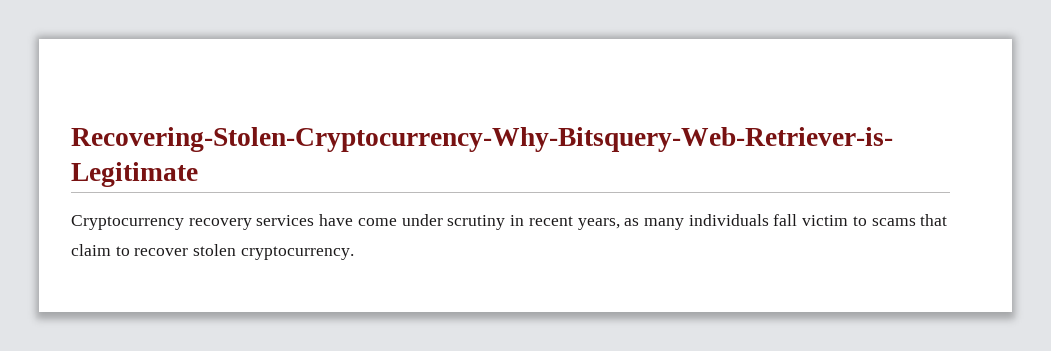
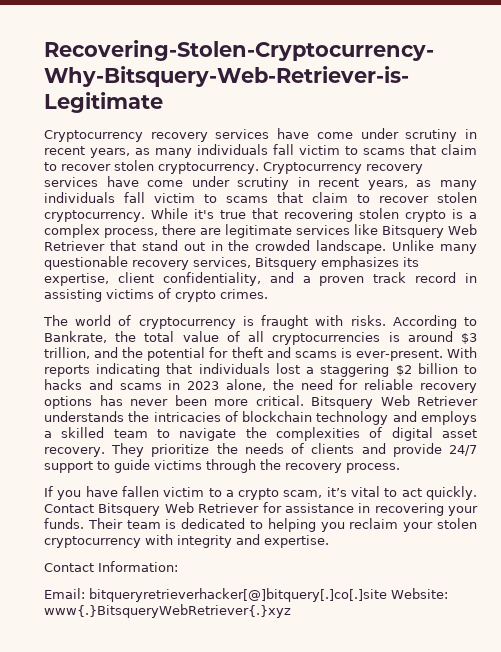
(354, 253) none -> [262,162,423,174] [44,176,477,190] [44,192,477,203] [44,208,477,222] [44,224,477,238] [44,240,478,254] [44,256,419,270] [44,272,477,286] [44,288,268,302] [43,315,478,329] [44,331,478,345] [44,347,477,361] [44,363,478,377] [44,379,478,393] [44,395,478,409] [44,411,477,425] [44,427,477,441] [44,443,477,457] [44,459,400,473] [44,486,478,500] [44,502,478,516] [44,518,478,532] [44,534,329,548] [44,561,178,572] [44,588,448,602] [44,604,291,618] Cryptocurrency recovery services have come under scrutiny in recent years, as many individuals fall victim to scams that claim to recover stolen cryptocurrency. While it's true that recovering stolen crypto is a complex process, there are legitimate services like Bitsquery Web Retriever that stand out in the crowded landscape. Unlike many questionable recovery services, Bitsquery emphasizes its expertise, client confidentiality, and a proven track record in assisting victims of crypto crimes. // The world of cryptocurrency is fraught with risks. According to Bankrate, the total value of all cryptocurrencies is around $3 trillion, and the potential for theft and scams is ever-present. With reports indicating that individuals lost a staggering $2 billion to hacks and scams in 2023 alone, the need for reliable recovery options has never been more critical. Bitsquery Web Retriever understands the intricacies of blockchain technology and employs a skilled team to navigate the complexities of digital asset recovery. They prioritize the needs of clients and provide 24/7 support to guide victims through the recovery process. // If you have fallen victim to a crypto scam, it’s vital to act quickly. Contact Bitsquery Web Retriever for assistance in recovering your funds. Their team is dedicated to helping you reclaim your stolen cryptocurrency with integrity and expertise. // Contact Information: // Email: bitqueryretrieverhacker[@]bitquery[.]co[.]site Website: www{.}BitsqueryWebRetriever{.}xyz

